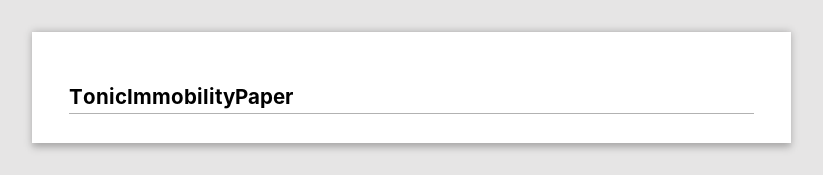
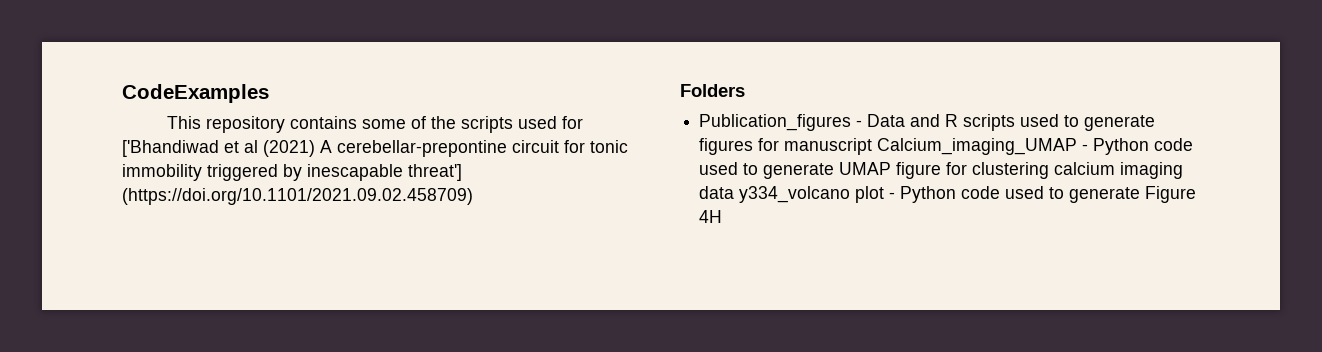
[69,87,293,109] TonicImmobilityPaper -> [122,84,269,103] [166,116,583,133] [122,140,628,157] [122,164,462,181] [122,188,473,205] [680,84,745,97] [699,114,1156,131] [699,138,1194,155] [699,162,1184,179] [699,186,1197,203] [699,210,723,223] CodeExamples // This repository contains some of the scripts used for ['Bhandiwad et al (2021) A cerebellar-prepontine circuit for tonic immobility triggered by inescapable threat'] (https://doi.org/10.1101/2021.09.02.458709) // Folders // Publication_figures - Data and R scripts used to generate figures for manuscript Calcium_imaging_UMAP - Python code used to generate UMAP figure for clustering calcium imaging data y334_volcano plot - Python code used to generate Figure 4H

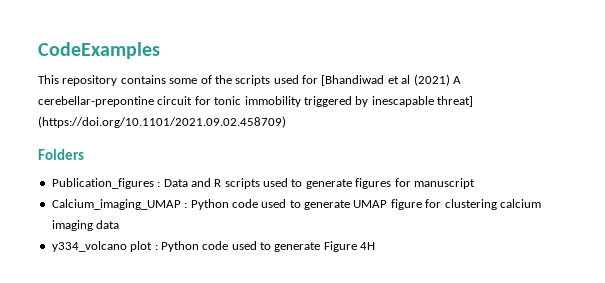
[122,140,219,157] ['Bhandiwad -> [321,75,385,86] [Bhandiwad
[408,164,462,181] threat'] -> [437,96,473,107] threat]
[856,120,863,127] - -> [157,182,161,187] :
[877,138,1089,155] Calcium_imaging_UMAP - -> [51,199,188,210] // Calcium_imaging_UMAP :
(735, 192) none -> (120, 224) //
[889,192,896,199] - -> [154,245,158,250] :

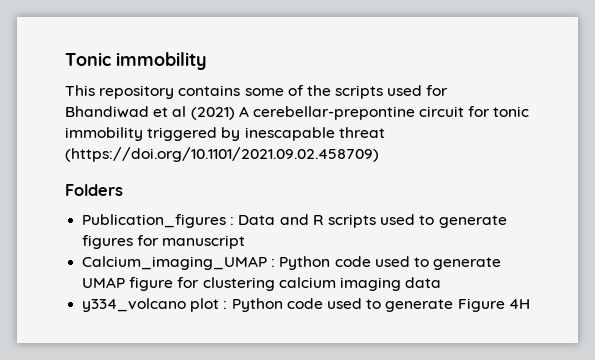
[38,42,160,59] CodeExamples -> [65,52,207,70] Tonic immobility
[321,75,385,86] [Bhandiwad -> [65,106,149,118] Bhandiwad
[437,96,473,107] threat] -> [338,127,385,138] threat

